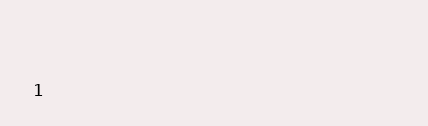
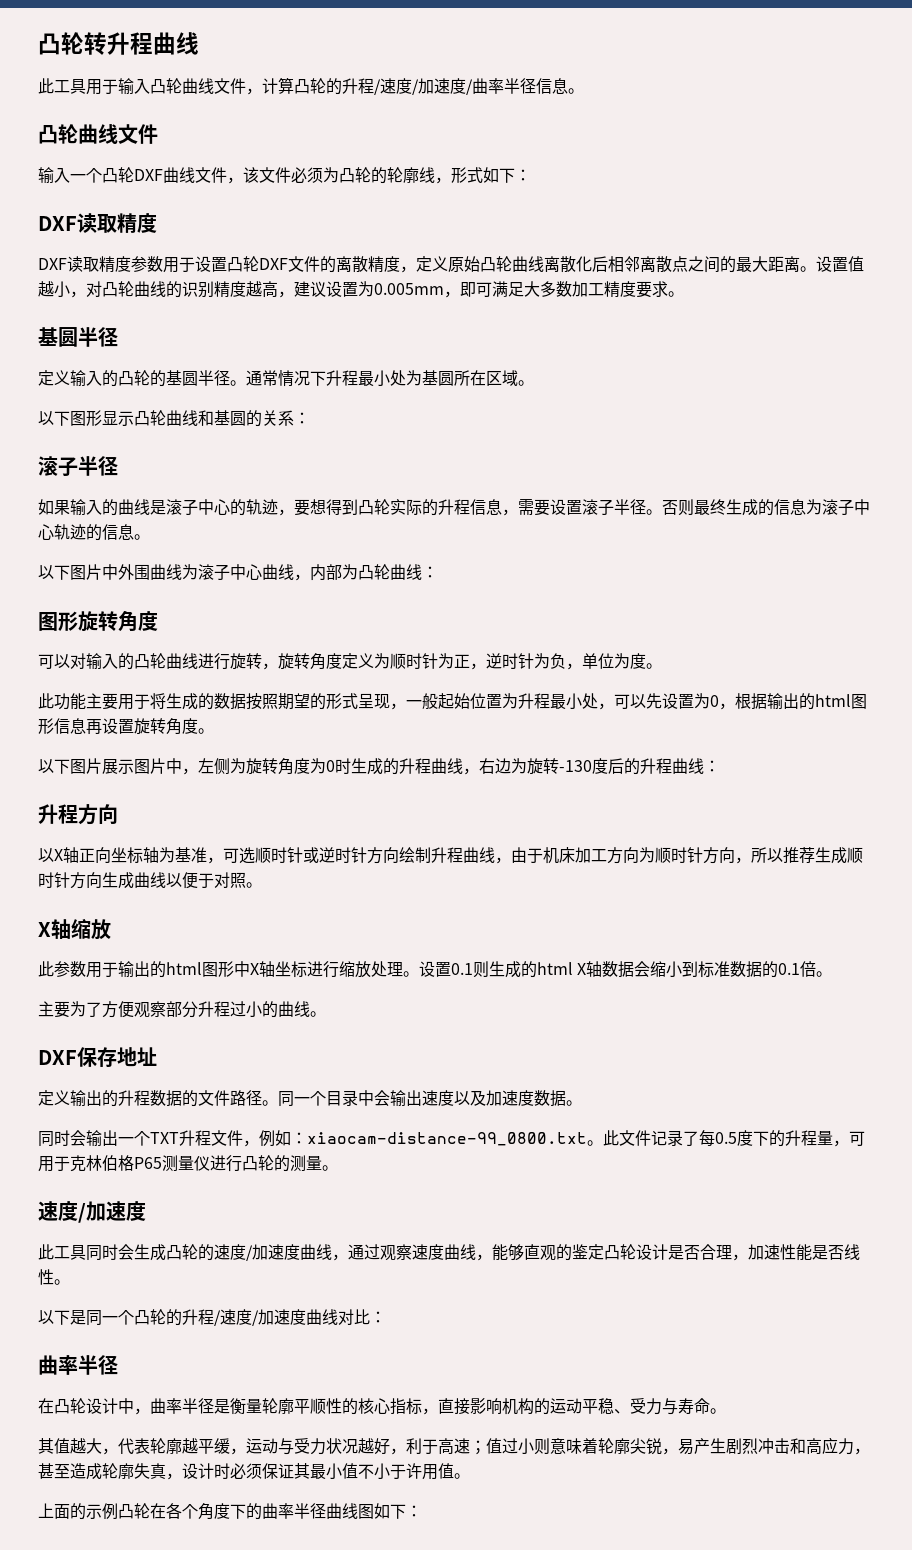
[33,84,43,96] 1 -> [38,32,199,55] [38,77,584,95] [38,124,158,144] [38,167,531,184] [38,213,157,233] [38,256,864,273] [38,281,684,298] [38,327,118,347] [38,370,534,387] [38,410,310,427] [38,456,118,477] [38,499,870,516] [38,524,150,541] [38,564,438,581] [38,610,158,632] [38,653,662,670] [38,693,867,710] [38,718,214,735] [38,758,720,775] [38,804,118,825] [38,847,863,864] [38,872,262,889] [38,918,111,940] [38,961,833,978] [38,1001,326,1018] [38,1047,157,1067] [38,1090,582,1107] [38,1130,865,1147] [38,1155,338,1172] [38,1201,146,1223] [38,1244,860,1261] [38,1269,70,1285] [38,1309,386,1326] [38,1355,118,1375] [38,1398,726,1415] [38,1437,870,1455] [38,1463,470,1480] [38,1503,422,1520] 凸轮转升程曲线 // 此工具用于输入凸轮曲线文件，计算凸轮的升程/速度/加速度/曲率半径信息。 // 凸轮曲线文件 // 输入一个凸轮DXF曲线文件，该文件必须为凸轮的轮廓线，形式如下： // DXF读取精度 // DXF读取精度参数用于设置凸轮DXF文件的离散精度，定义原始凸轮曲线离散化后相邻离散点之间的最大距离。设置值越小，对凸轮曲线的识别精度越高，建议设置为0.005mm，即可满足大多数加工精度要求。 // 基圆半径 // 定义输入的凸轮的基圆半径。通常情况下升程最小处为基圆所在区域。 // 以下图形显示凸轮曲线和基圆的关系： // 滚子半径 // 如果输入的曲线是滚子中心的轨迹，要想得到凸轮实际的升程信息，需要设置滚子半径。否则最终生成的信息为滚子中心轨迹的信息。 // 以下图片中外围曲线为滚子中心曲线，内部为凸轮曲线： // 图形旋转角度 // 可以对输入的凸轮曲线进行旋转，旋转角度定义为顺时针为正，逆时针为负，单位为度。 // 此功能主要用于将生成的数据按照期望的形式呈现，一般起始位置为升程最小处，可以先设置为0，根据输出的html图形信息再设置旋转角度。 // 以下图片展示图片中，左侧为旋转角度为0时生成的升程曲线，右边为旋转-130度后的升程曲线： // 升程方向 // 以X轴正向坐标轴为基准，可选顺时针或逆时针方向绘制升程曲线，由于机床加工方向为顺时针方向，所以推荐生成顺时针方向生成曲线以便于对照。 // X轴缩放 // 此参数用于输出的html图形中X轴坐标进行缩放处理。设置0.1则生成的html X轴数据会缩小到标准数据的0.1倍。 // 主要为了方便观察部分升程过小的曲线。 // DXF保存地址 // 定义输出的升程数据的文件路径。同一个目录中会输出速度以及加速度数据。 // 同时会输出一个TXT升程文件，例如：xiaocam-distance-99_0800.txt。此文件记录了每0.5度下的升程量，可用于克林伯格P65测量仪进行凸轮的测量。 // 速度/加速度 // 此工具同时会生成凸轮的速度/加速度曲线，通过观察速度曲线，能够直观的鉴定凸轮设计是否合理，加速性能是否线性。 // 以下是同一个凸轮的升程/速度/加速度曲线对比： // 曲率半径 // 在凸轮设计中，曲率半径是衡量轮廓平顺性的核心指标，直接影响机构的运动平稳、受力与寿命。 // 其值越大，代表轮廓越平缓，运动与受力状况越好，利于高速；值过小则意味着轮廓尖锐，易产生剧烈冲击和高应力，甚至造成轮廓失真，设计时必须保证其最小值不小于许用值。 // 上面的示例凸轮在各个角度下的曲率半径曲线图如下：

